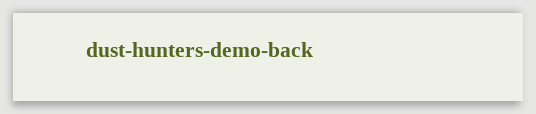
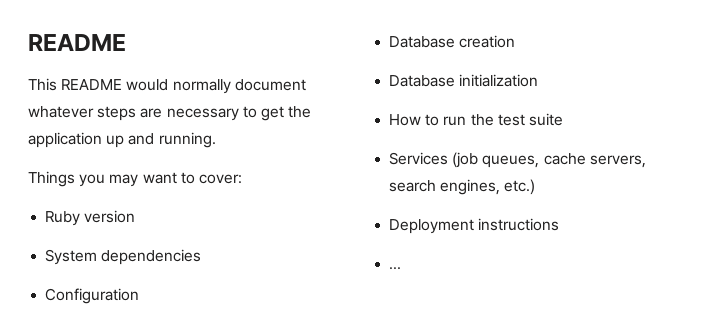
[86,42,313,57] dust-hunters-demo-back -> [28,34,126,51] [28,78,306,94] [28,106,312,121] [28,132,216,148] [28,171,242,187] [45,210,136,226] [45,249,202,265] [45,288,140,304] [389,35,516,48] [389,74,539,87] [389,113,563,126] [389,152,646,168] [389,179,536,195] [389,218,560,234] [389,267,402,270] README // This README would normally document whatever steps are necessary to get the application up and running. // Things you may want to cover: // Ruby version // System dependencies // Configuration // Database creation // Database initialization // How to run the test suite // Services (job queues, cache servers, search engines, etc.) // Deployment instructions // ...

